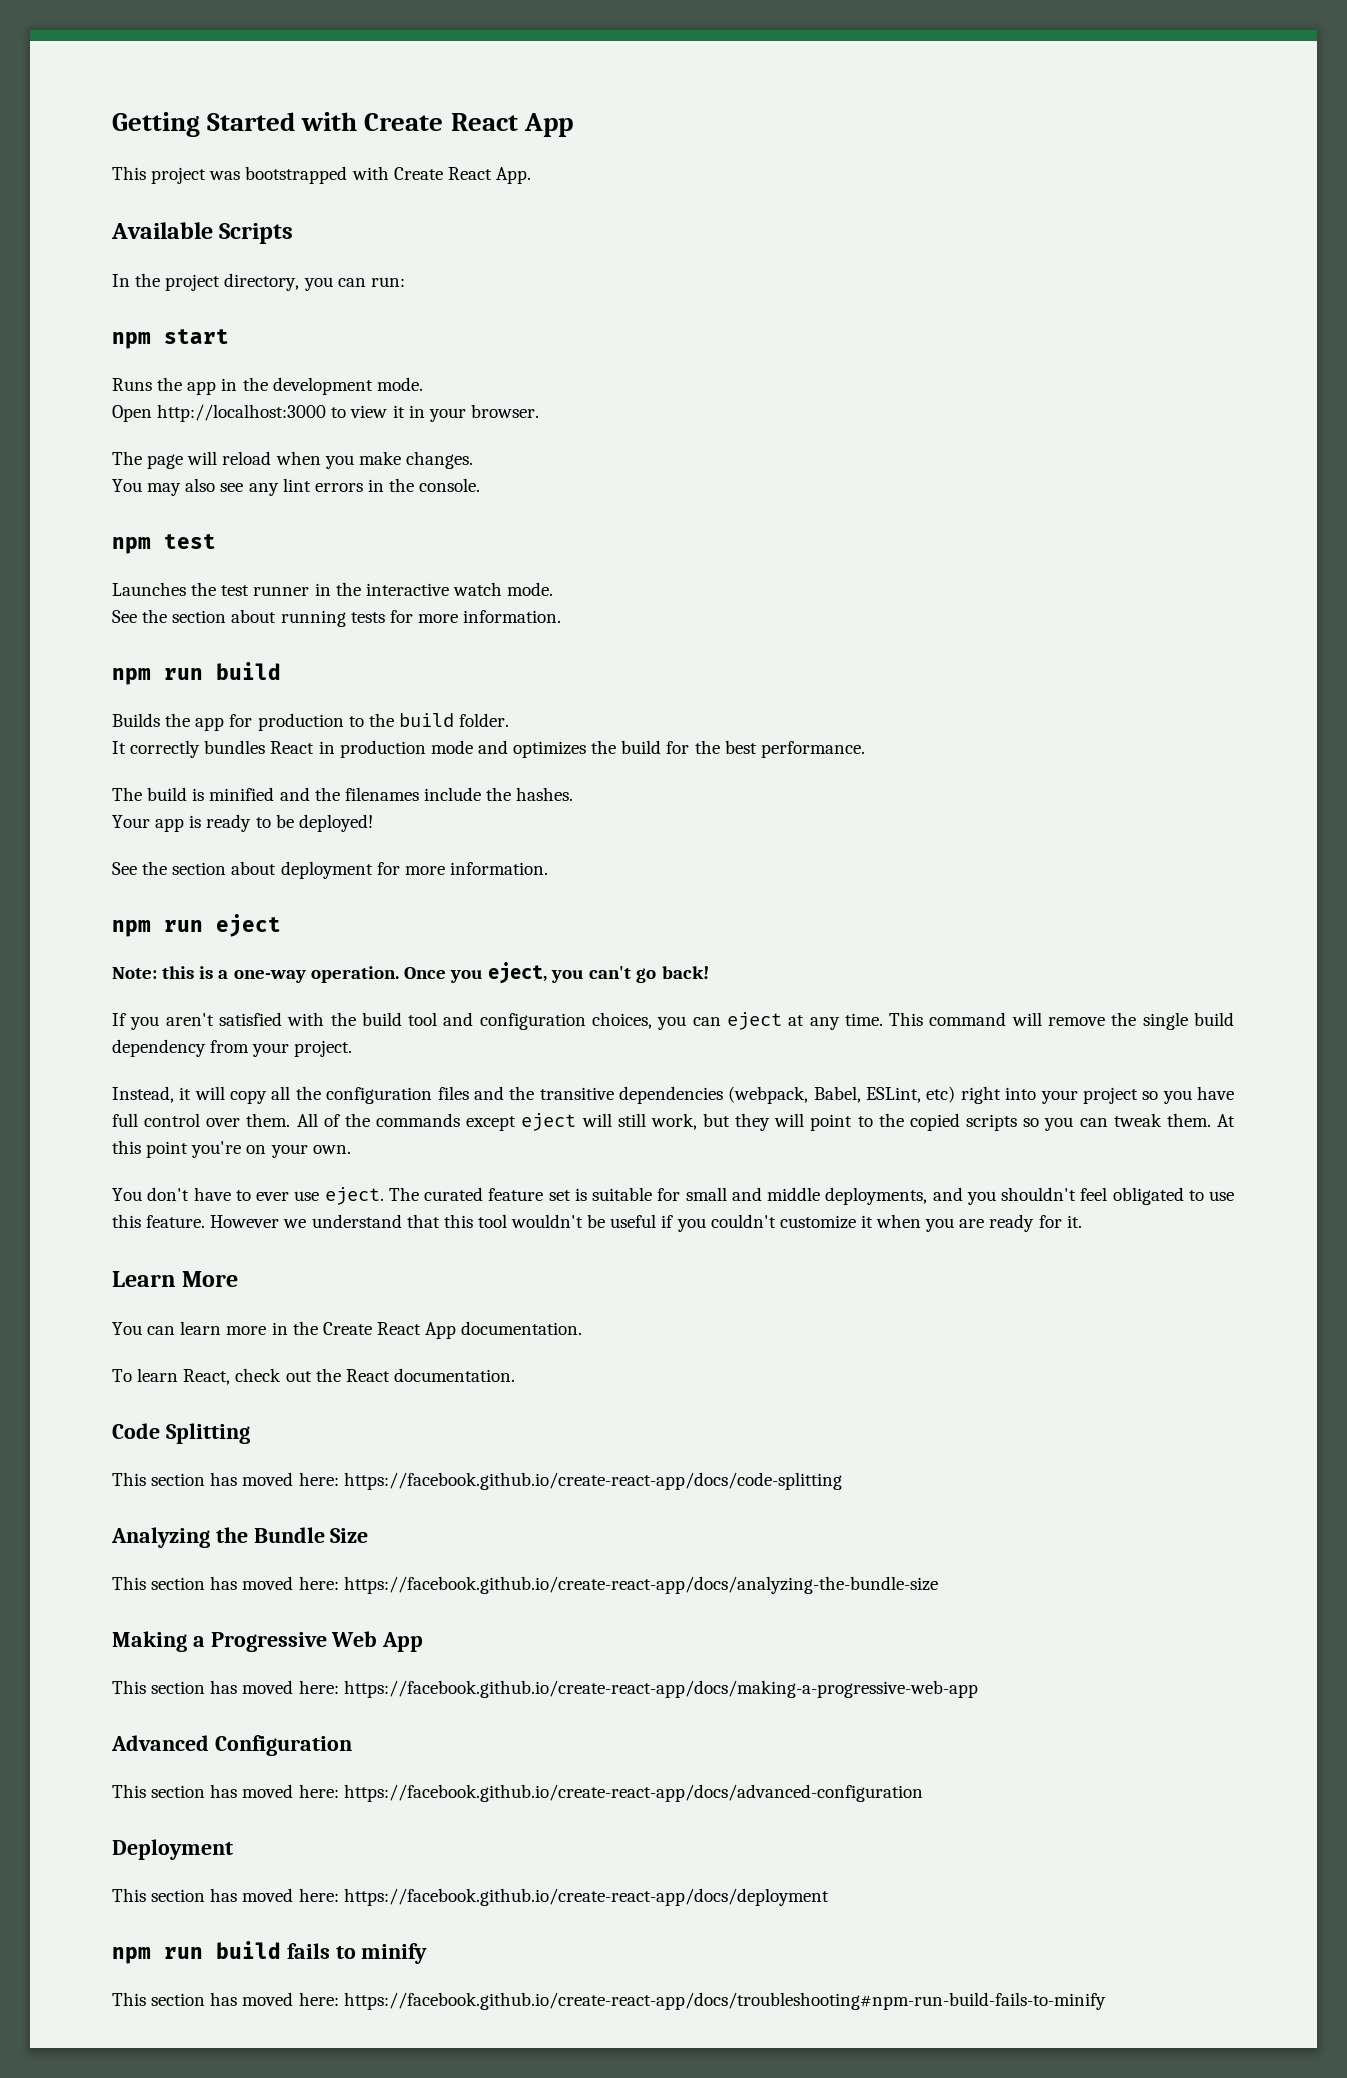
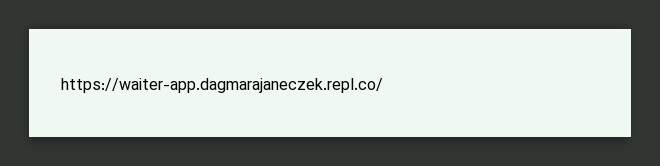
[112,112,573,137] [112,166,531,184] [111,222,294,244] [112,273,405,291] [112,329,229,349] [112,377,423,395] [112,404,539,422] [112,451,473,469] [112,478,481,496] [112,534,216,554] [112,582,554,596] [112,609,562,627] [112,662,281,685] [112,713,510,731] [112,740,865,758] [112,787,574,801] [112,814,373,832] [112,861,548,879] [112,914,281,937] [112,962,709,984] [112,1012,1235,1030] [112,1039,353,1057] [112,1086,1234,1104] [112,1113,1236,1131] [112,1140,351,1158] [112,1187,1234,1205] [112,1214,1082,1232] [112,1271,239,1287] [112,1321,583,1339] [112,1368,515,1385] [112,1423,250,1444] [112,1472,842,1490] [111,1527,369,1548] [112,1576,938,1594] [112,1631,424,1652] [112,1680,978,1698] [111,1735,352,1756] [112,1784,923,1802] [112,1839,233,1860] [112,1888,829,1906] [112,1941,428,1964] [112,1992,1106,2010] Getting Started with Create React App // This project was bootstrapped with Create React App. // Available Scripts // In the project directory, you can run: // npm start // Runs the app in the development mode. // Open http://localhost:3000 to view it in your browser. // The page will reload when you make changes. // You may also see any lint errors in the console. // npm test // Launches the test runner in the interactive watch mode. // See the section about running tests for more information. // npm run build // Builds the app for production to the build folder. // It correctly bundles React in production mode and optimizes the build for the best performance. // The build is minified and the filenames include the hashes. // Your app is ready to be deployed! // See the section about deployment for more information. // npm run eject // Note: this is a one-way operation. Once you eject, you can't go back! // If you aren't satisfied with the build tool and configuration choices, you can eject at any time. This command will remove the single build dependency from your project. // Instead, it will copy all the configuration files and the transitive dependencies (webpack, Babel, ESLint, etc) right into your project so you have full control over them. All of the commands except eject will still work, but they will point to the copied scripts so you can tweak them. At this point you're on your own. // You don't have to ever use eject. The curated feature set is suitable for small and middle deployments, and you shouldn't feel obligated to use this feature. However we understand that this tool wouldn't be useful if you couldn't customize it when you are ready for it. // Learn More // You can learn more in the Create React App documentation. // To learn React, check out the React documentation. // Code Splitting // This section has moved here: https://facebook.github.io/create-react-app/docs/code-splitting // Analyzing the Bundle Size // This section has moved here: https://facebook.github.io/create-react-app/docs/analyzing-the-bundle-size // Making a Progressive Web App // This section has moved here: https://facebook.github.io/create-react-app/docs/making-a-progressive-web-app // Advanced Configuration // This section has moved here: https://facebook.github.io/create-react-app/docs/advanced-configuration // Deployment // This section has moved here: https://facebook.github.io/create-react-app/docs/deployment // npm run build fails to minify // This section has moved here: https://facebook.github.io/create-react-app/docs/troubleshooting#npm-run-build-fails-to-minify -> [61,78,383,93] https://waiter-app.dagmarajaneczek.repl.co/

